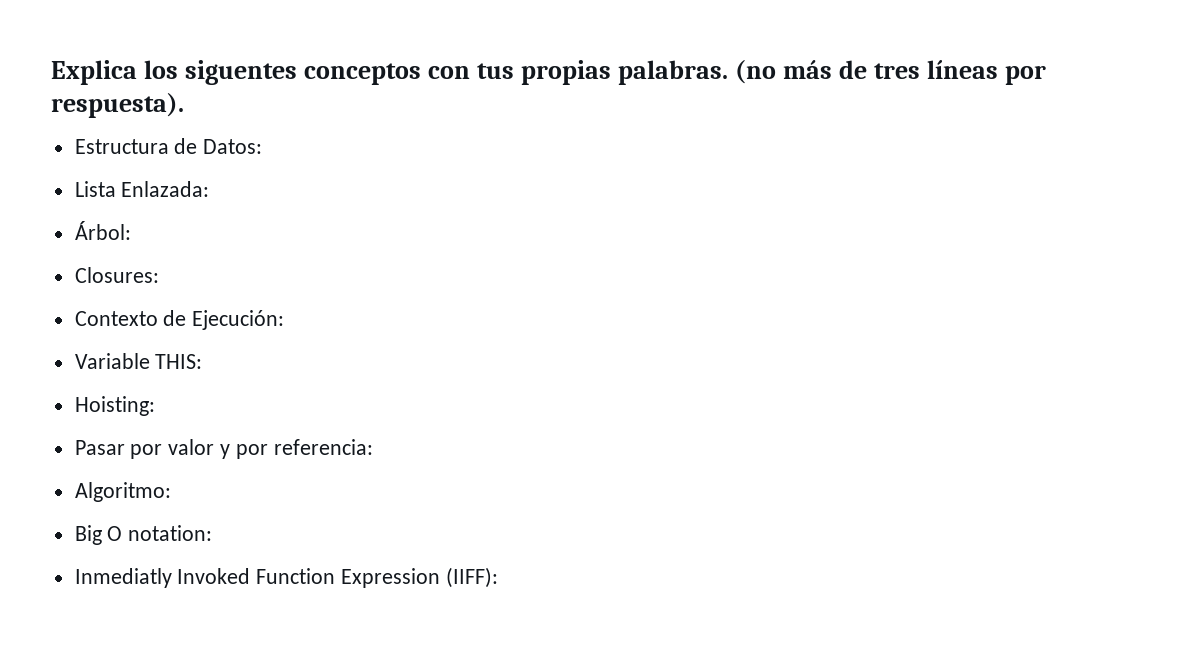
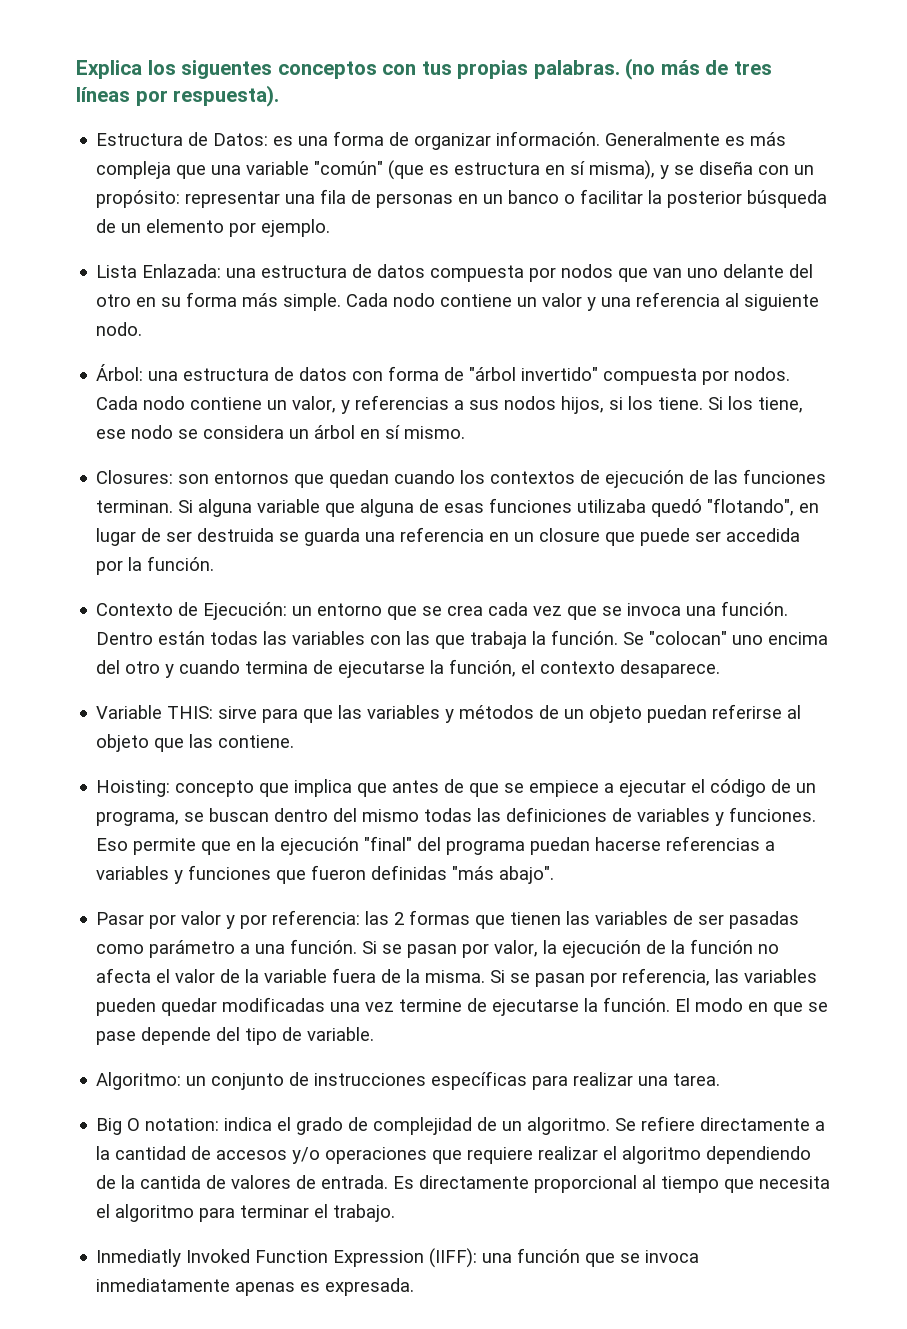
[74,181,210,197] [74,221,131,240] [74,267,159,283] [74,310,285,330] [74,353,203,369] [74,396,155,416] // Lista Enlazada: // Árbol: // Closures: // Contexto de Ejecución: // Variable THIS: // Hoisting: -> [273,131,787,150] [96,160,815,180] [96,189,828,208] [96,219,331,237] [96,264,814,282] [96,292,820,311] [96,322,143,336] [96,364,791,385] [96,395,804,414] [96,425,466,439] [96,469,827,488] [96,498,820,517] [96,527,801,546] [96,556,215,575] [96,601,789,620] [96,630,829,649] [96,659,721,678] [96,704,802,723] [96,734,295,752] [96,779,817,797] [96,807,817,826] [96,836,776,855] [96,865,555,884] es una forma de organizar información. Generalmente es más compleja que una variable "común" (que es estructura en sí misma), y se diseña con un propósito: representar una fila de personas en un banco o facilitar la posterior búsqueda de un elemento por ejemplo. // Lista Enlazada: una estructura de datos compuesta por nodos que van uno delante del otro en su forma más simple. Cada nodo contiene un valor y una referencia al siguiente nodo. // Árbol: una estructura de datos con forma de "árbol invertido" compuesta por nodos. Cada nodo contiene un valor, y referencias a sus nodos hijos, si los tiene. Si los tiene, ese nodo se considera un árbol en sí mismo. // Closures: son entornos que quedan cuando los contextos de ejecución de las funciones terminan. Si alguna variable que alguna de esas funciones utilizaba quedó "flotando", en lugar de ser destruida se guarda una referencia en un closure que puede ser accedida por la función. // Contexto de Ejecución: un entorno que se crea cada vez que se invoca una función. Dentro están todas las variables con las que trabaja la función. Se "colocan" uno encima del otro y cuando termina de ejecutarse la función, el contexto desaparece. // Variable THIS: sirve para que las variables y métodos de un objeto puedan referirse al objeto que las contiene. // Hoisting: concepto que implica que antes de que se empiece a ejecutar el código de un programa, se buscan dentro del mismo todas las definiciones de variables y funciones. Eso permite que en la ejecución "final" del programa puedan hacerse referencias a variables y funciones que fueron definidas "más abajo".
[74,482,171,502] [74,525,213,545] // Algoritmo: // Big O notation: -> [365,910,800,929] [96,939,780,958] [96,968,818,987] [96,997,829,1016] [96,1027,375,1045] [96,1071,721,1090] [96,1116,826,1135] [96,1146,812,1164] [96,1175,831,1193] [96,1204,396,1222] las 2 formas que tienen las variables de ser pasadas como parámetro a una función. Si se pasan por valor, la ejecución de la función no afecta el valor de la variable fuera de la misma. Si se pasan por referencia, las variables pueden quedar modificadas una vez termine de ejecutarse la función. El modo en que se pase depende del tipo de variable. // Algoritmo: un conjunto de instrucciones específicas para realizar una tarea. // Big O notation: indica el grado de complejidad de un algoritmo. Se refiere directamente a la cantidad de accesos y/o operaciones que requiere realizar el algoritmo dependiendo de la cantida de valores de entrada. Es directamente proporcional al tiempo que necesita el algoritmo para terminar el trabajo.
(498, 577) none -> [482,1248,700,1267] [96,1278,415,1296] una función que se invoca inmediatamente apenas es expresada.

